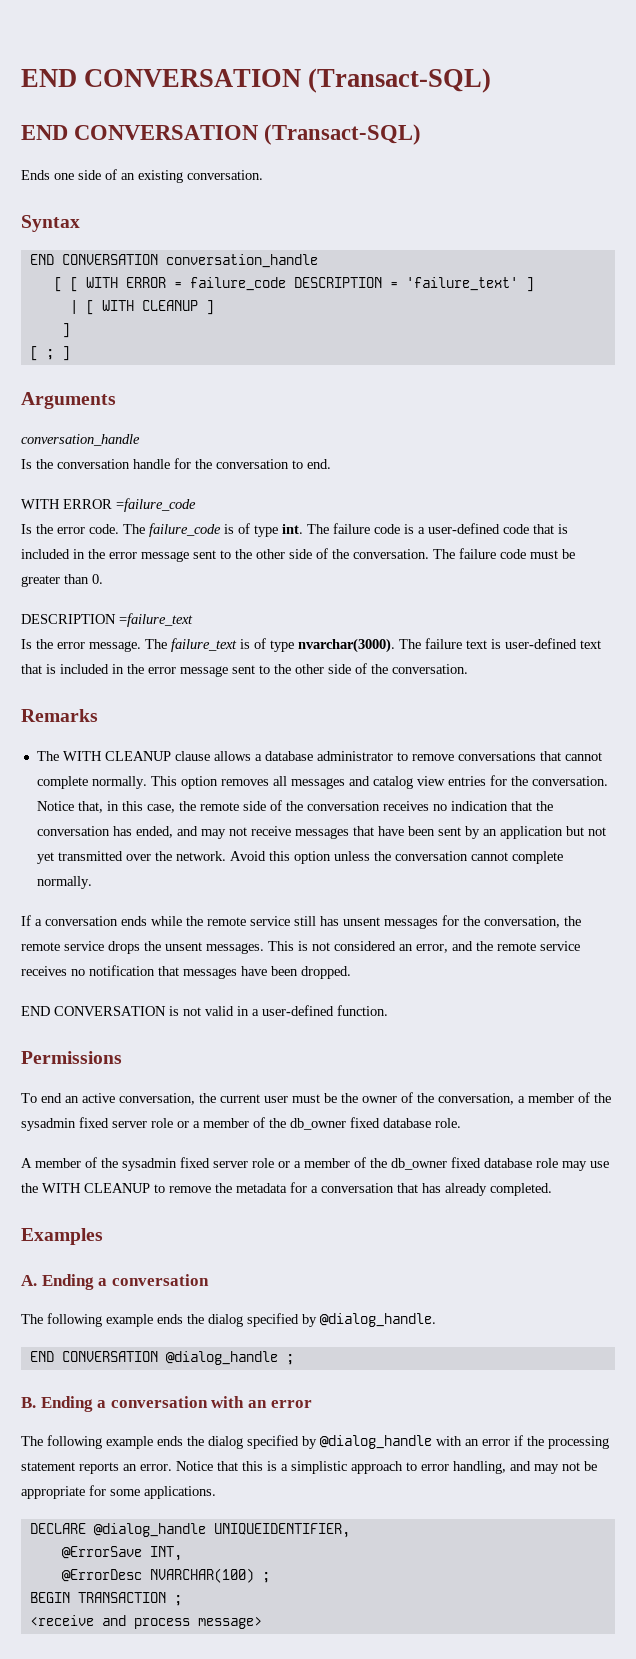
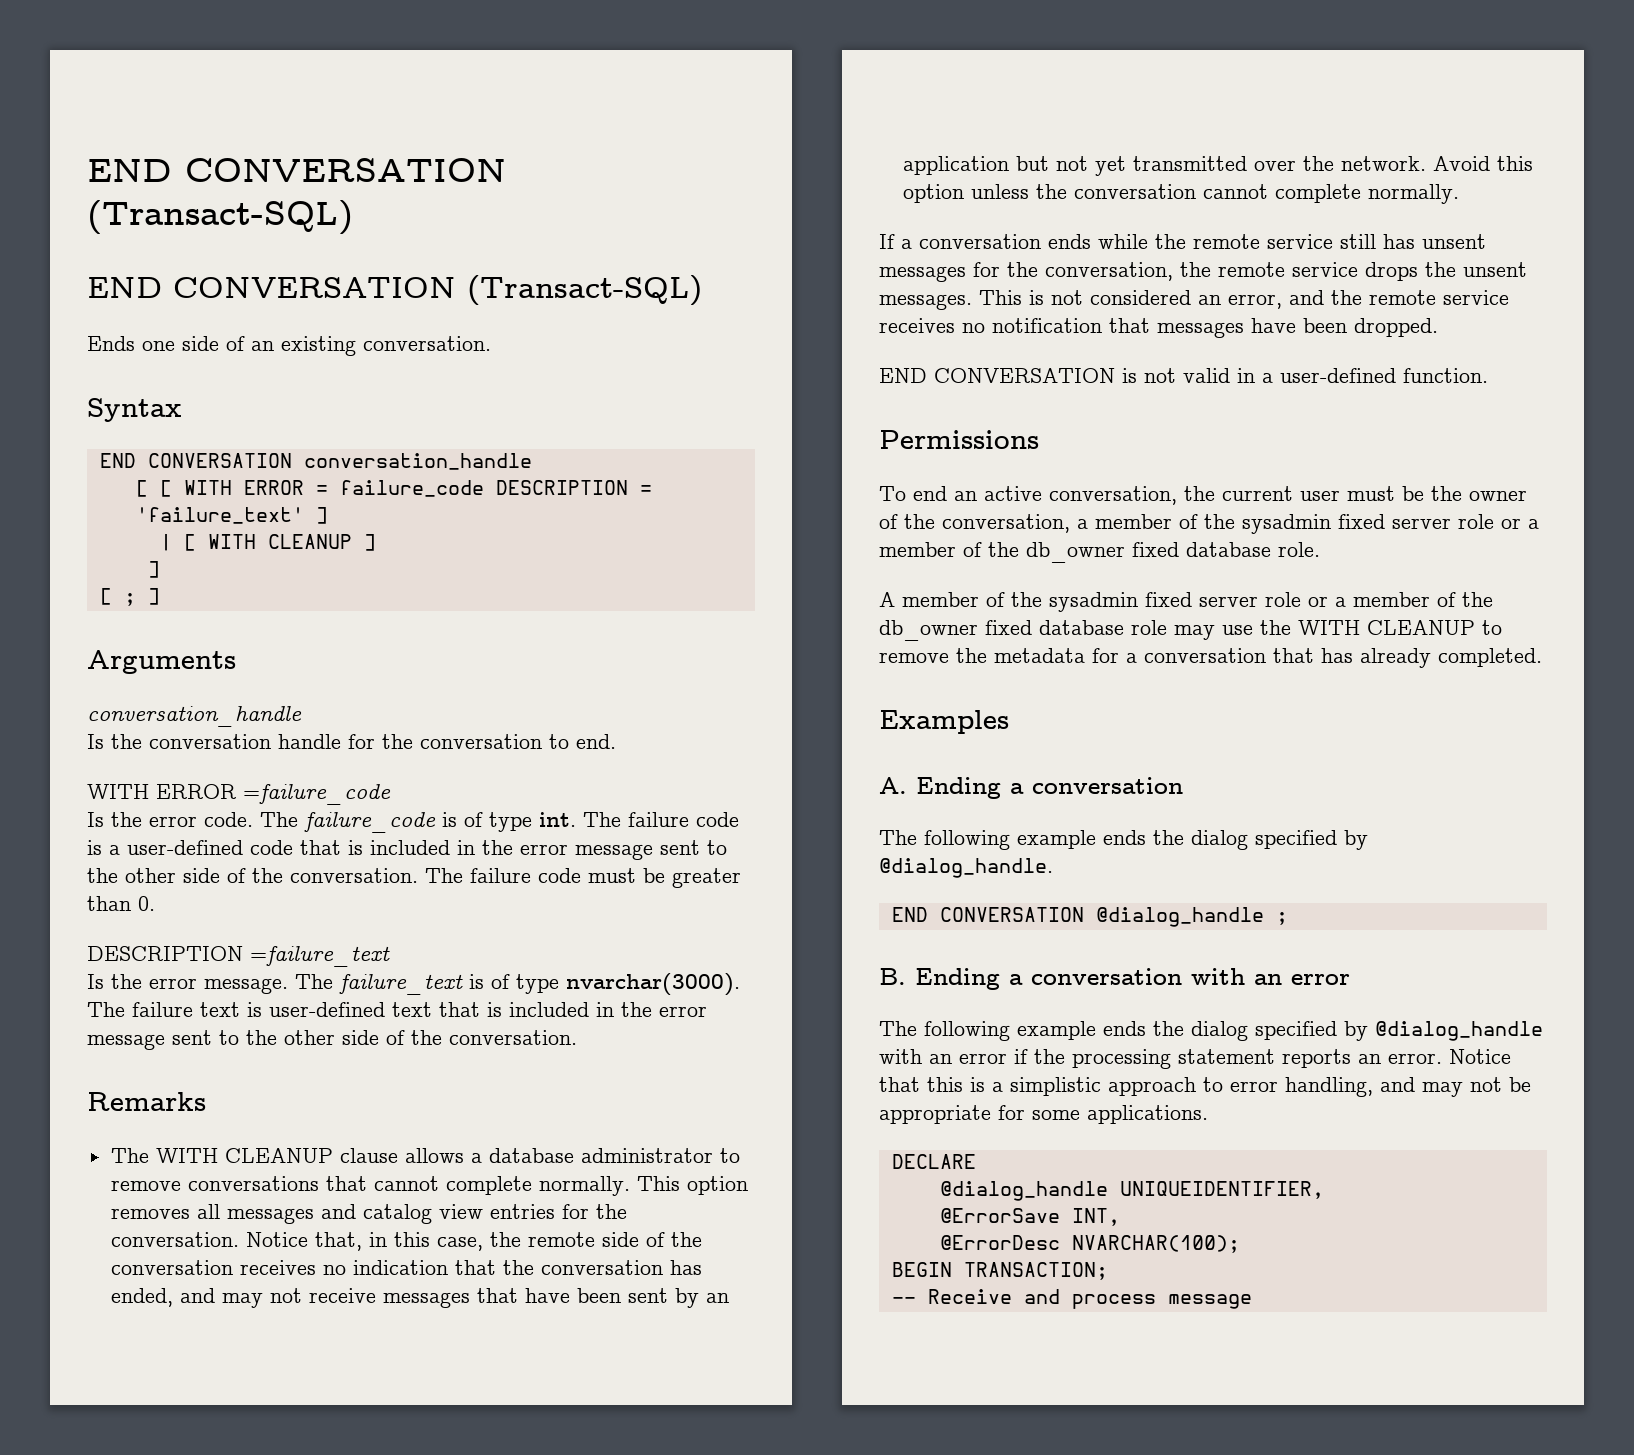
(86, 1528) none -> (976, 1161) //
[149,1568,270,1583] NVARCHAR(100) ; -> [1071,1235,1240,1253] NVARCHAR(100);
[77,1592,182,1606] [29,1615,94,1626] TRANSACTION ; // <receive -> [963,1262,1108,1280] [891,1289,1012,1304] TRANSACTION; // -- Receive
[197,1617,262,1629] message> -> [1167,1294,1252,1309] message

